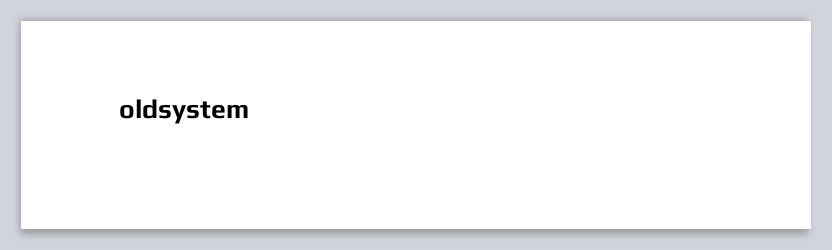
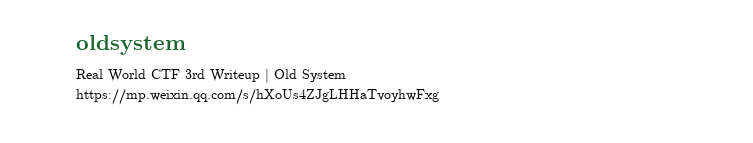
(249, 111) none -> [76,68,346,83] [76,88,439,105] // Real World CTF 3rd Writeup | Old System https://mp.weixin.qq.com/s/hXoUs4ZJgLHHaTvoyhwFxg

